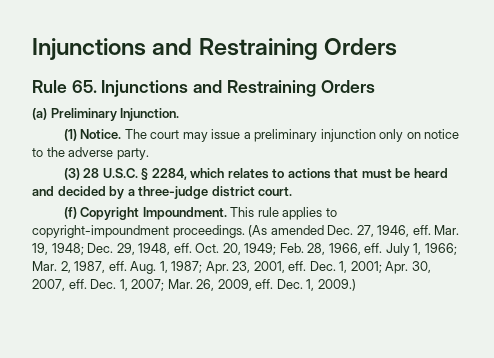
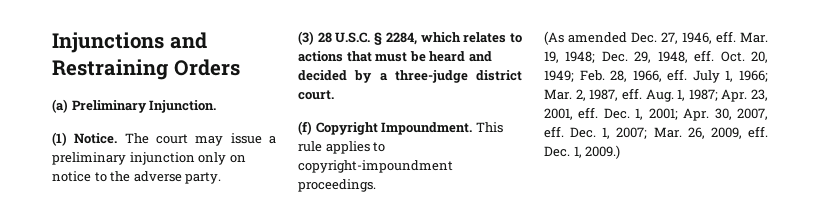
[32,38,398,60] [32,80,375,97] Injunctions and Restraining Orders // Rule 65. Injunctions and Restraining Orders -> [52,32,207,53] [52,59,240,80] Injunctions and Restraining Orders
(245, 231) none -> (376, 185) //

